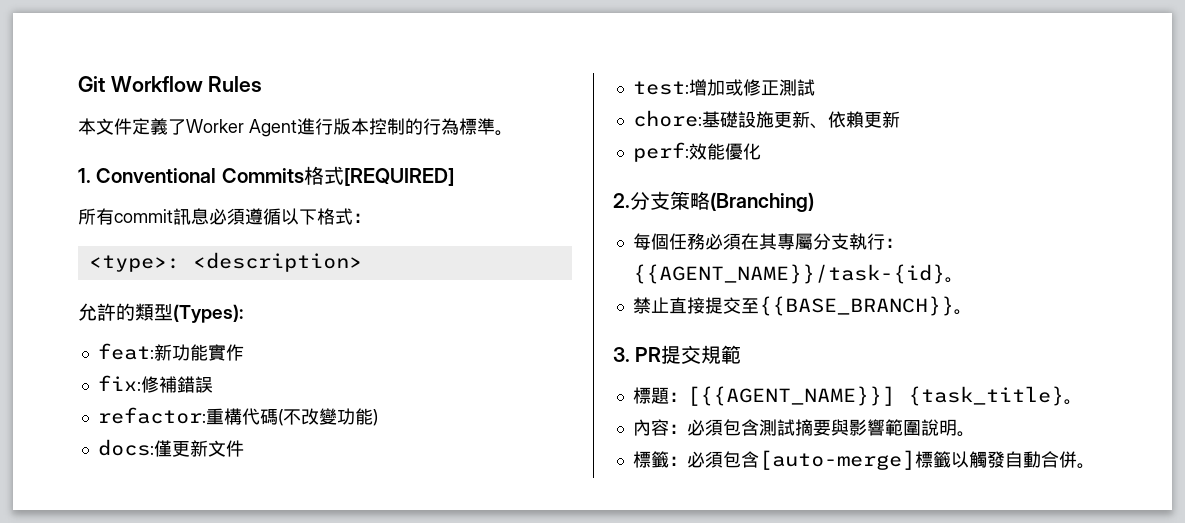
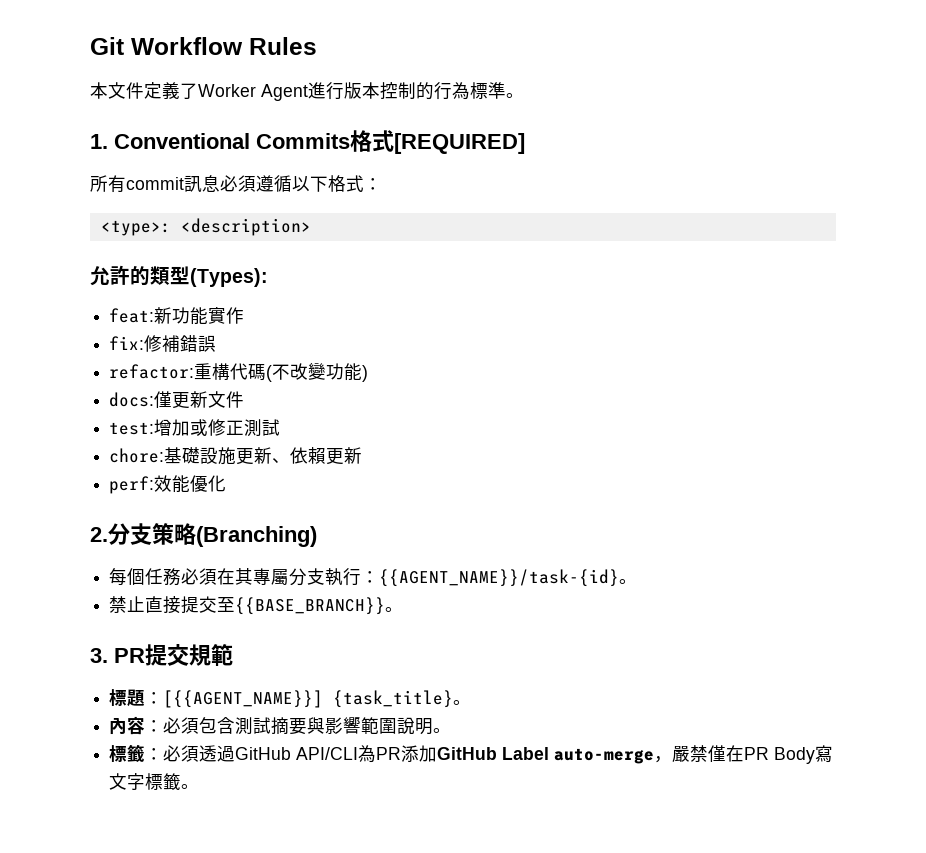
[722,450,1077,470] 包含[auto-merge]標籤以觸發自動合併 -> [199,745,834,764] [109,773,182,790] 透過GitHub API/CLI為PR添加GitHub Label auto-merge，嚴禁僅在PR Body寫文字標籤

